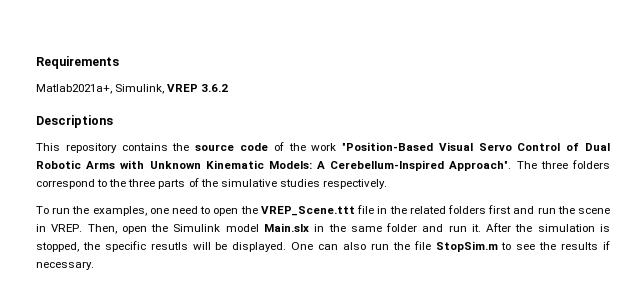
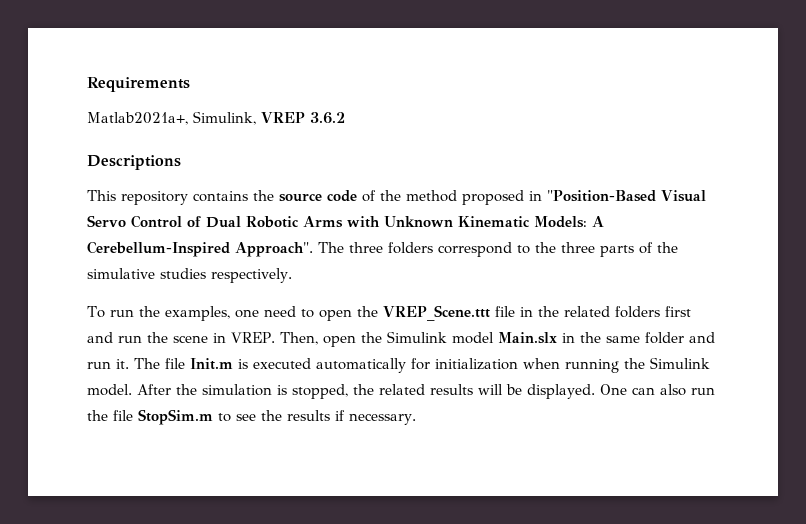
[311,143,337,151] work -> [406,190,542,205] method proposed in
(481, 228) none -> [134,357,710,373] [87,384,132,396] The file Init.m is executed automatically for initialization when running the Simulink model.
[104,241,188,252] specific resutls -> [379,384,473,395] related results

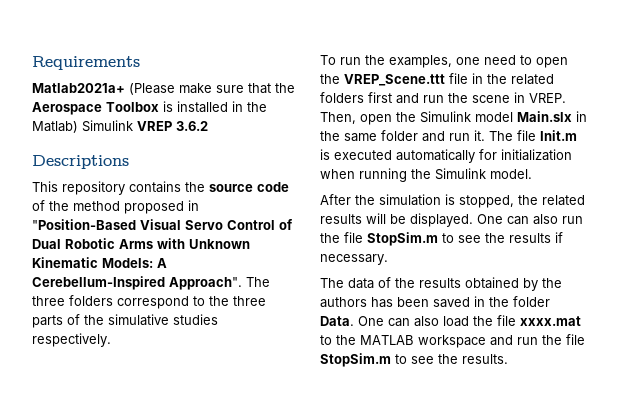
[87,111,256,125] Matlab2021a+, Simulink, -> [32,83,295,95] [32,101,267,115] [32,120,133,133] Matlab2021a+ (Please make sure that the Aerospace Toolbox is installed in the Matlab) Simulink
(132, 390) none -> (532, 174) //
(416, 419) none -> [320,277,562,291] [320,296,550,308] [320,315,581,327] [320,334,585,348] [320,353,508,367] // The data of the results obtained by the authors has been saved in the folder Data. One can also load the file xxxx.mat to the MATLAB workspace and run the file StopSim.m to see the results.

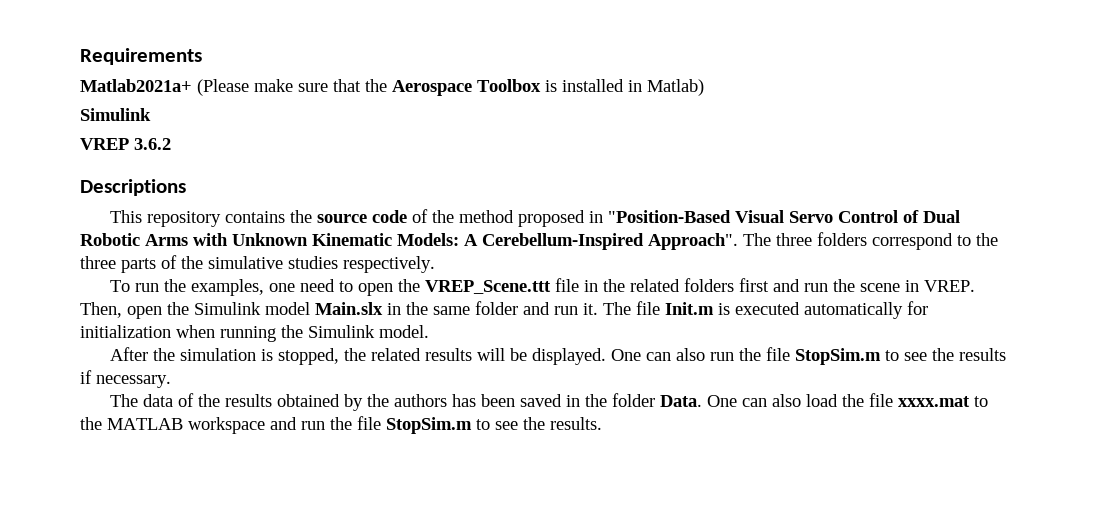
[247,102,267,112] the -> (642, 86) none
[82,120,133,132] Simulink -> [80,108,151,121] // Simulink //

